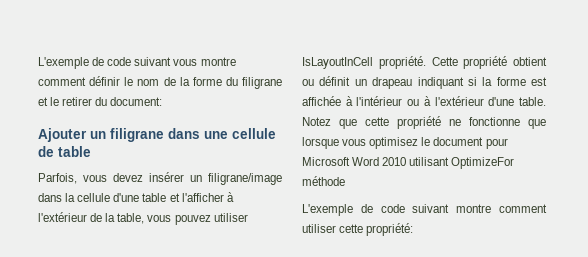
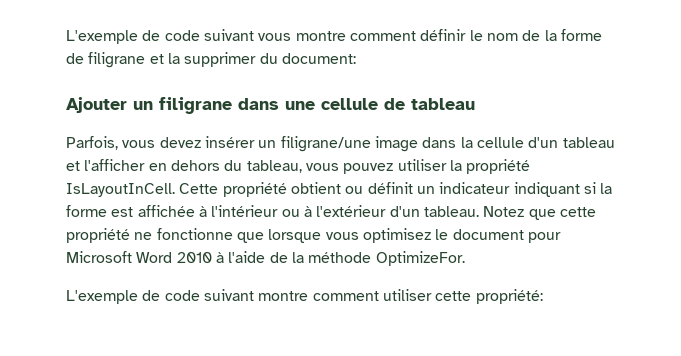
[225,77,238,86] du -> [66,53,84,64] de
[50,97,93,106] le retirer -> [167,52,257,67] la supprimer
[58,146,91,157] table -> [411,98,475,110] tableau
[208,173,282,185] filigrane/image -> [280,136,418,152] filigrane/une image
[113,192,234,202] [38,212,248,225] [302,56,426,69] d'une table et l'afficher à l'extérieur de la table, vous pouvez utiliser IsLayoutInCell propriété. -> [528,137,615,148] [66,159,531,174] [66,183,175,197] d'un tableau et l'afficher en dehors du tableau, vous pouvez utiliser la propriété IsLayoutInCell.
[372,77,413,89] drapeau -> [439,182,511,194] indicateur
[488,97,546,106] d'une table. -> [389,206,479,217] d'un tableau.
[409,157,515,169] utilisant OptimizeFor -> [215,251,304,263] à l'aide de la
(345, 181) none -> [375,251,465,266] OptimizeFor.

